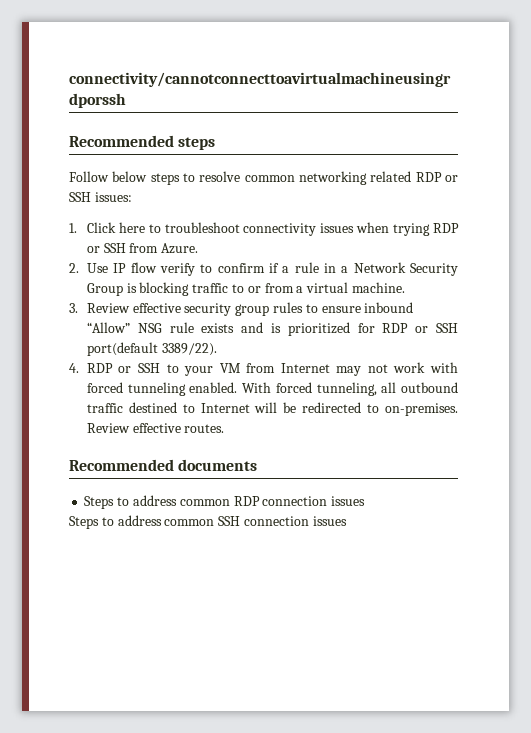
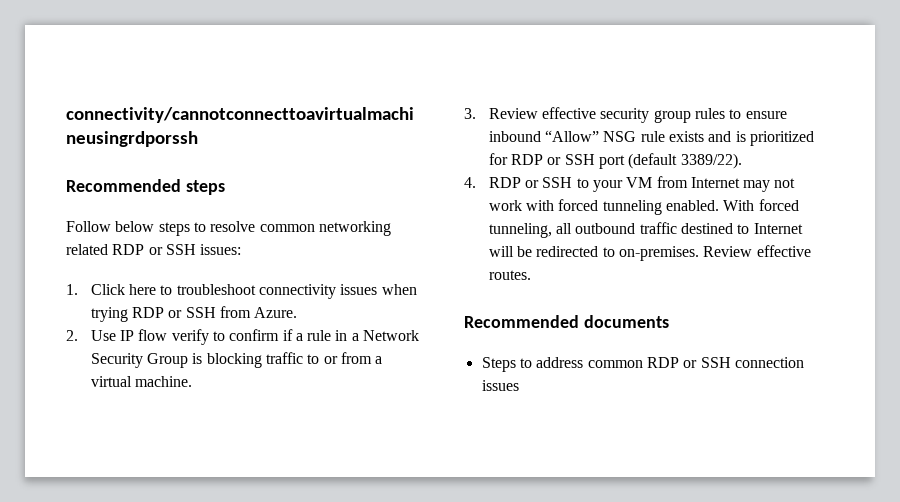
[86,342,158,356] port(default -> [598,153,678,169] port (default
[262,496,366,506] [69,515,215,529] connection issues // Steps to address common -> [683,360,698,368] or

